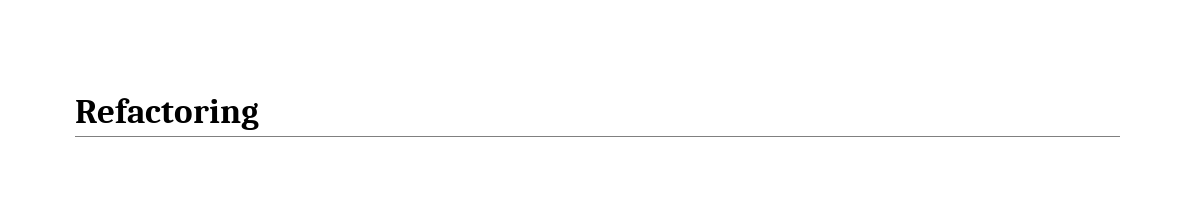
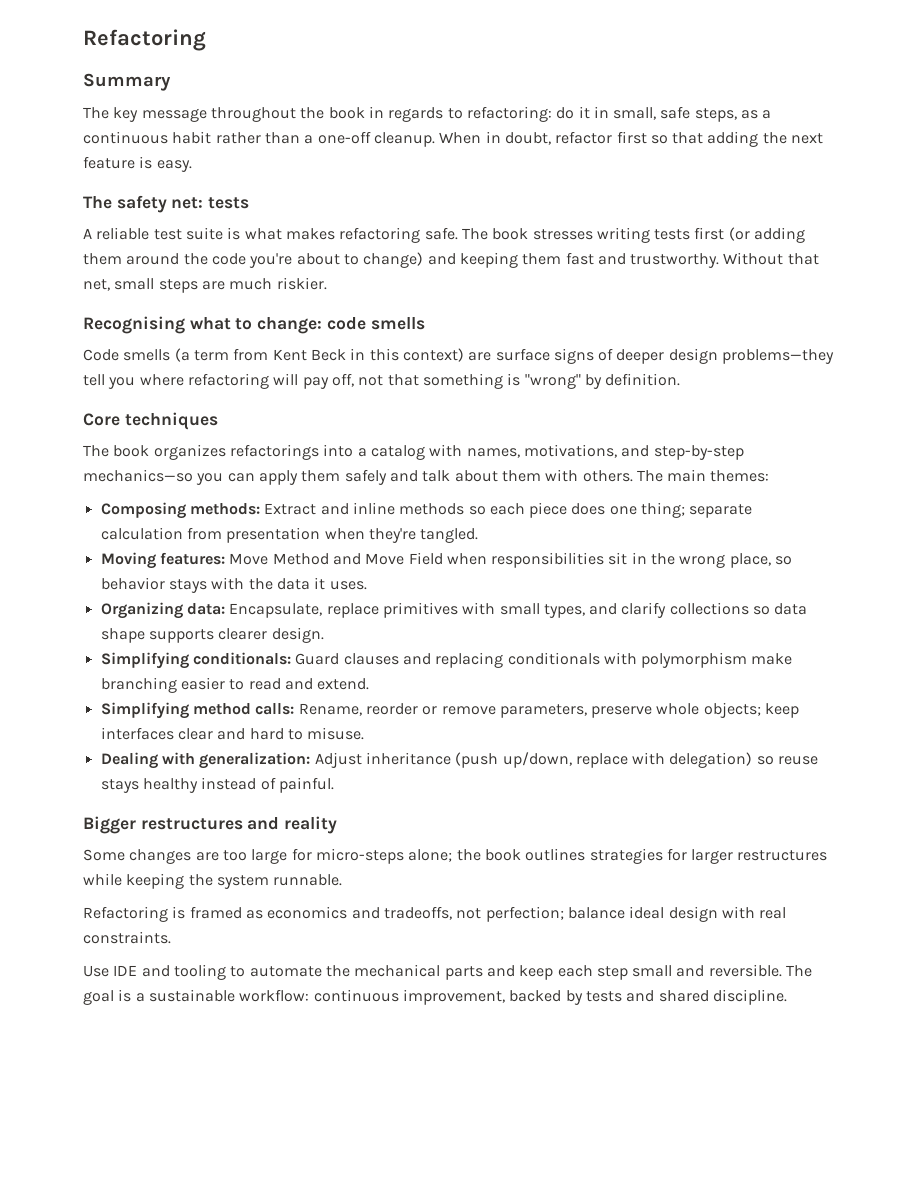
[75,98,259,130] Refactoring -> [83,29,206,51] [83,73,171,91] [83,106,772,122] [83,131,824,147] [83,156,192,172] [83,195,250,213] [83,227,806,243] [83,252,819,268] [83,277,327,293] [83,316,425,334] [83,348,835,364] [83,373,681,389] [83,412,218,430] [83,444,744,460] [83,469,770,485] [100,502,753,519] [100,527,479,543] [100,552,793,569] [100,577,367,593] [100,602,808,619] [100,627,324,643] [100,652,793,669] [100,677,370,693] [100,702,800,719] [100,727,365,740] [100,752,819,769] [100,777,334,793] [83,816,338,834] [83,848,828,864] [83,873,343,889] [83,906,787,922] [83,931,171,944] [83,964,813,980] [83,989,787,1005] Refactoring // Summary // The key message throughout the book in regards to refactoring: do it in small, safe steps, as a continuous habit rather than a one-off cleanup. When in doubt, refactor first so that adding the next feature is easy. // The safety net: tests // A reliable test suite is what makes refactoring safe. The book stresses writing tests first (or adding them around the code you're about to change) and keeping them fast and trustworthy. Without that net, small steps are much riskier. // Recognising what to change: code smells // Code smells (a term from Kent Beck in this context) are surface signs of deeper design problems—they tell you where refactoring will pay off, not that something is "wrong" by definition. // Core techniques // The book organizes refactorings into a catalog with names, motivations, and step-by-step mechanics—so you can apply them safely and talk about them with others. The main themes: // Composing methods: Extract and inline methods so each piece does one thing; separate calculation from presentation when they're tangled. // Moving features: Move Method and Move Field when responsibilities sit in the wrong place, so behavior stays with the data it uses. // Organizing data: Encapsulate, replace primitives with small types, and clarify collections so data shape supports clearer design. // Simplifying conditionals: Guard clauses and replacing conditionals with polymorphism make branching easier to read and extend. // Simplifying method calls: Rename, reorder or remove parameters, preserve whole objects; keep interfaces clear and hard to misuse. // Dealing with generalization: Adjust inheritance (push up/down, replace with delegation) so reuse stays healthy instead of painful. // Bigger restructures and reality // Some changes are too large for micro-steps alone; the book outlines strategies for larger restructures while keeping the system runnable. // Refactoring is framed as economics and tradeoffs, not perfection; balance ideal design with real constraints. // Use IDE and tooling to automate the mechanical parts and keep each step small and reversible. The goal is a sustainable workflow: continuous improvement, backed by tests and shared discipline.

